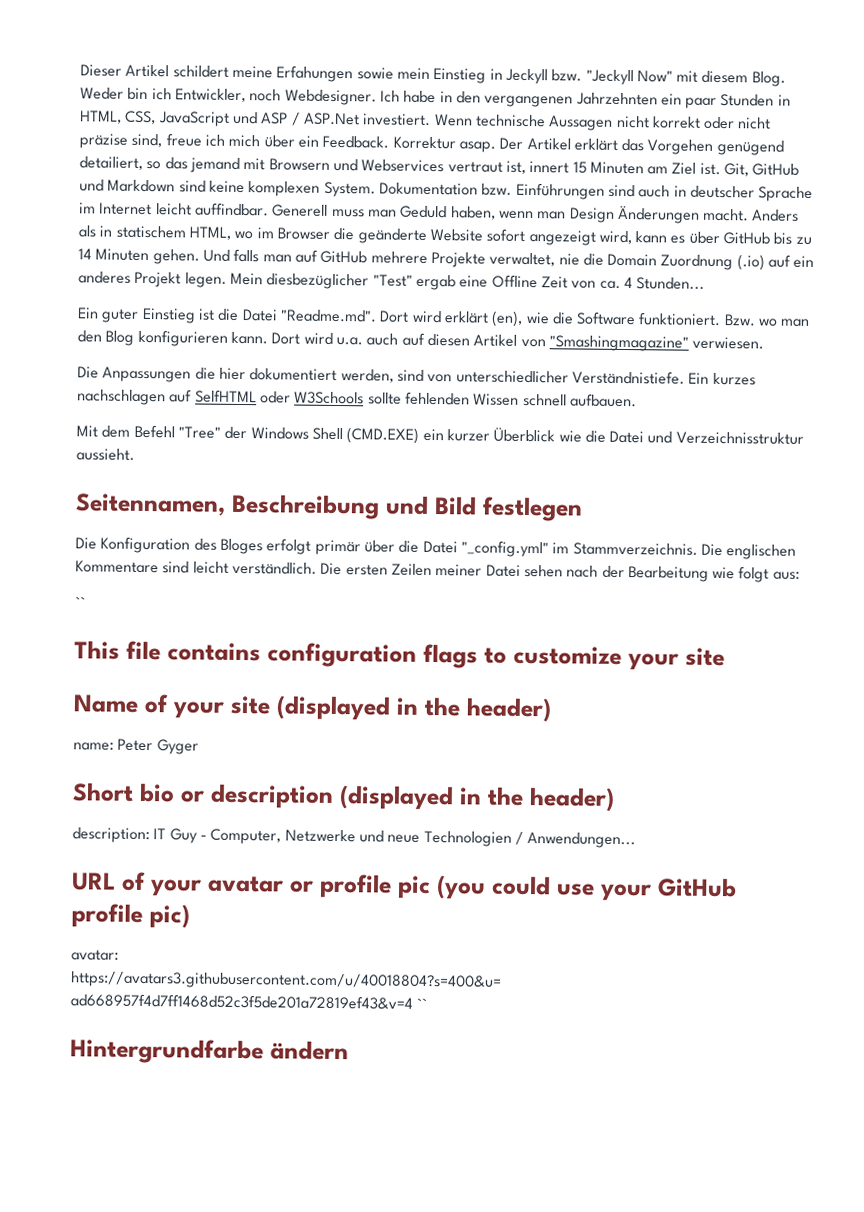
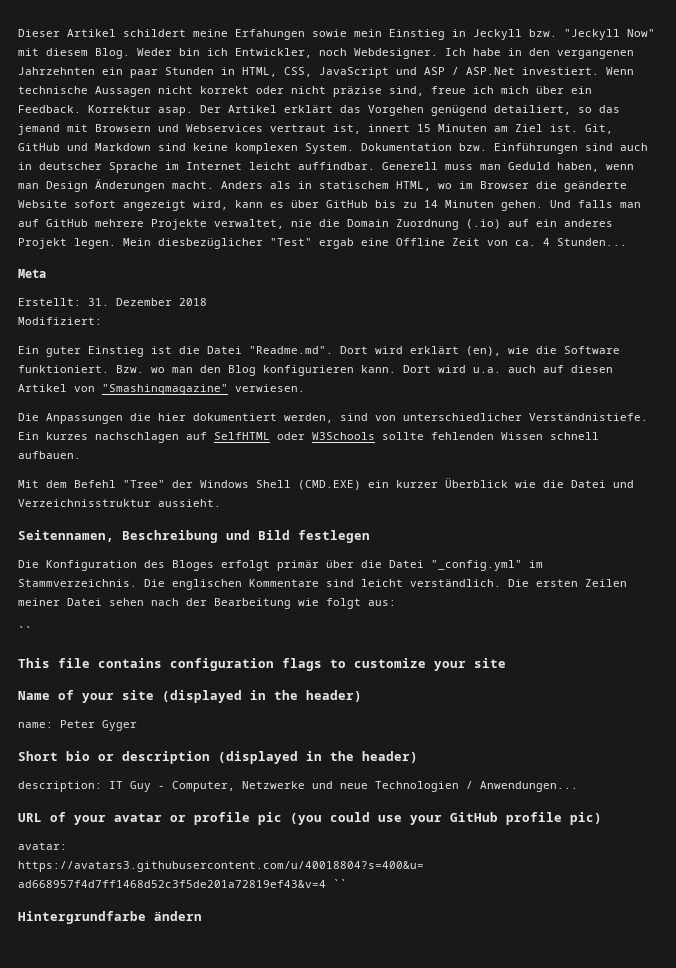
(706, 283) none -> [18,269,46,278] [18,298,207,306] [18,317,102,325] // Meta // Erstellt: 31. Dezember 2018 // Modifiziert:

